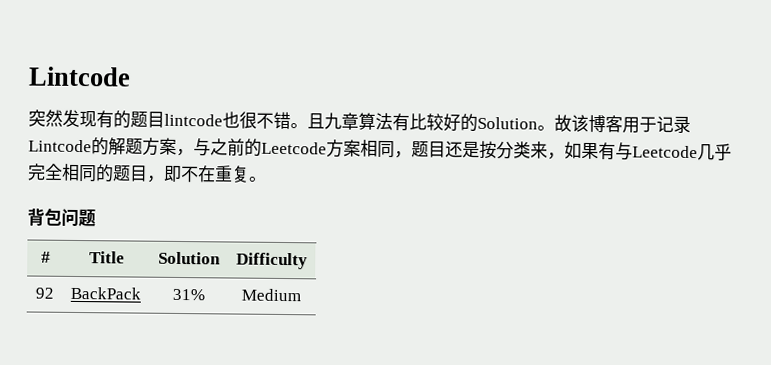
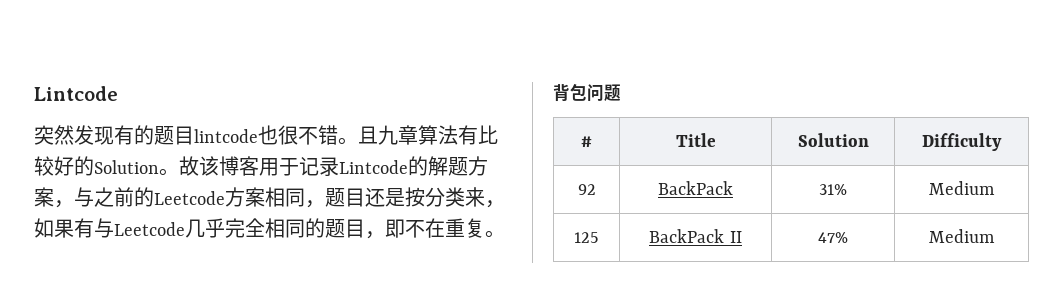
(301, 295) none -> [574,232,599,243] [649,229,742,243] [818,232,848,243] [928,229,995,243] // 125 | BackPack II | 47% | Medium

